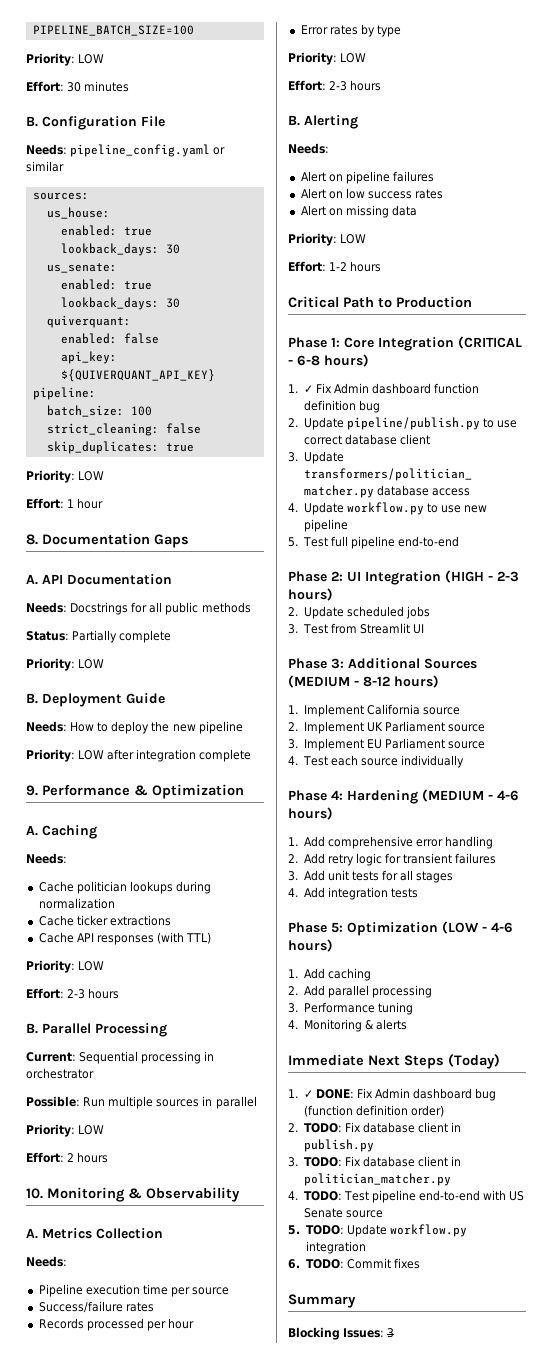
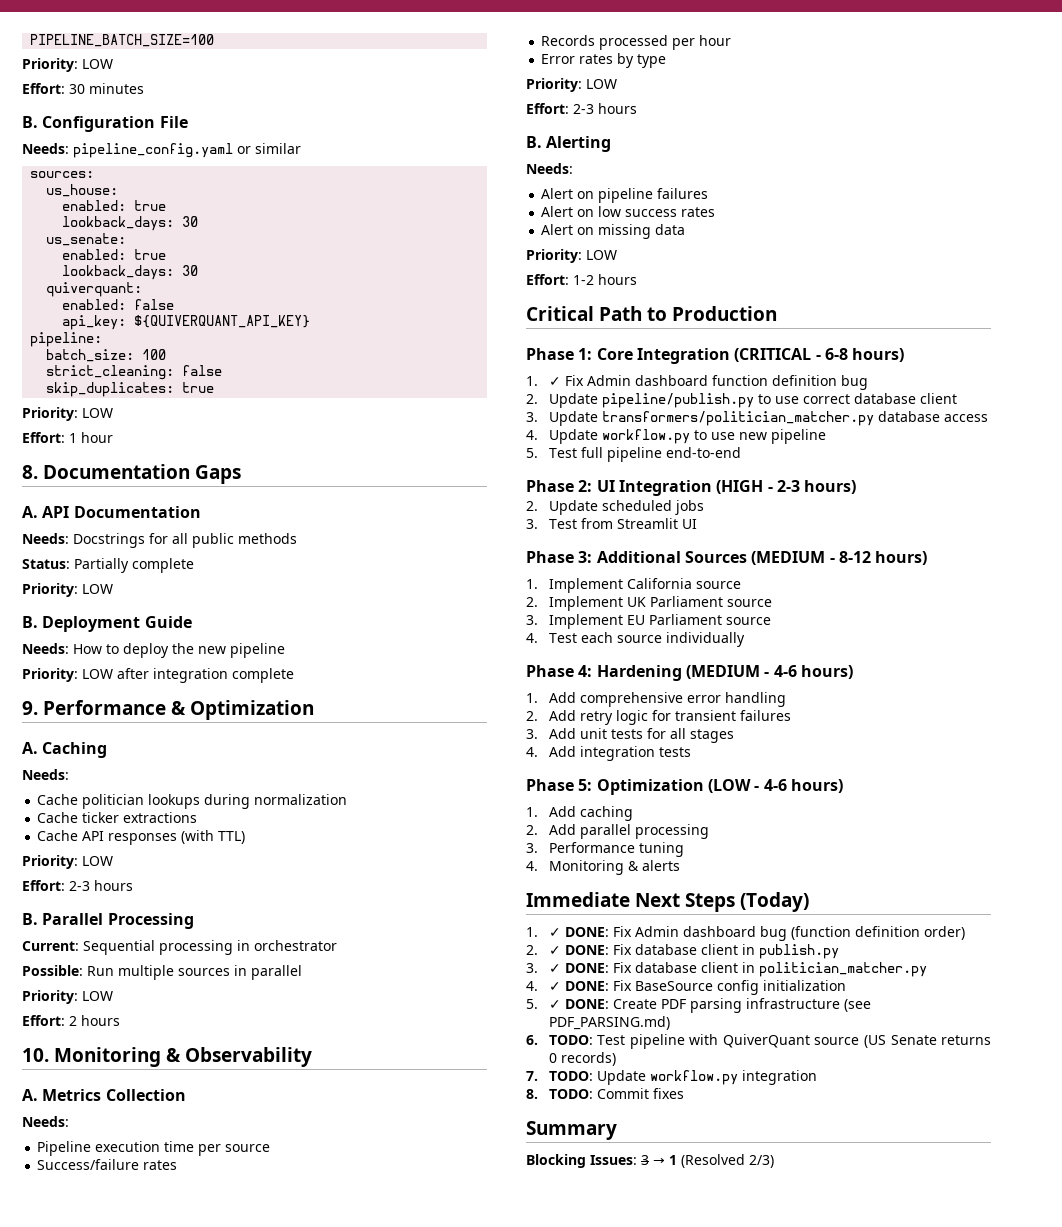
[303,1123,342,1133] TODO: -> [548,945,609,955] ✓ DONE:
[303,1157,342,1167] TODO: -> [548,963,609,973] ✓ DONE:
[303,1190,525,1203] [303,1208,383,1218] [288,1225,300,1235] TODO: Test pipeline end-to-end with US Senate source // 5. -> [548,980,846,995] [526,998,871,1013] [548,1016,670,1030] [526,1034,991,1049] [548,1052,616,1066] [526,1071,538,1081] ✓ DONE: Fix BaseSource config initialization // 5. ✓ DONE: Create PDF parsing infrastructure (see PDF_PARSING.md) // 6. TODO: Test pipeline with QuiverQuant source (US Senate returns 0 records) // 7.
[288,1259,300,1269] 6. -> [526,1089,538,1099] 8.
(395, 1333) none -> [653,1154,774,1168] → 1 (Resolved 2/3)

